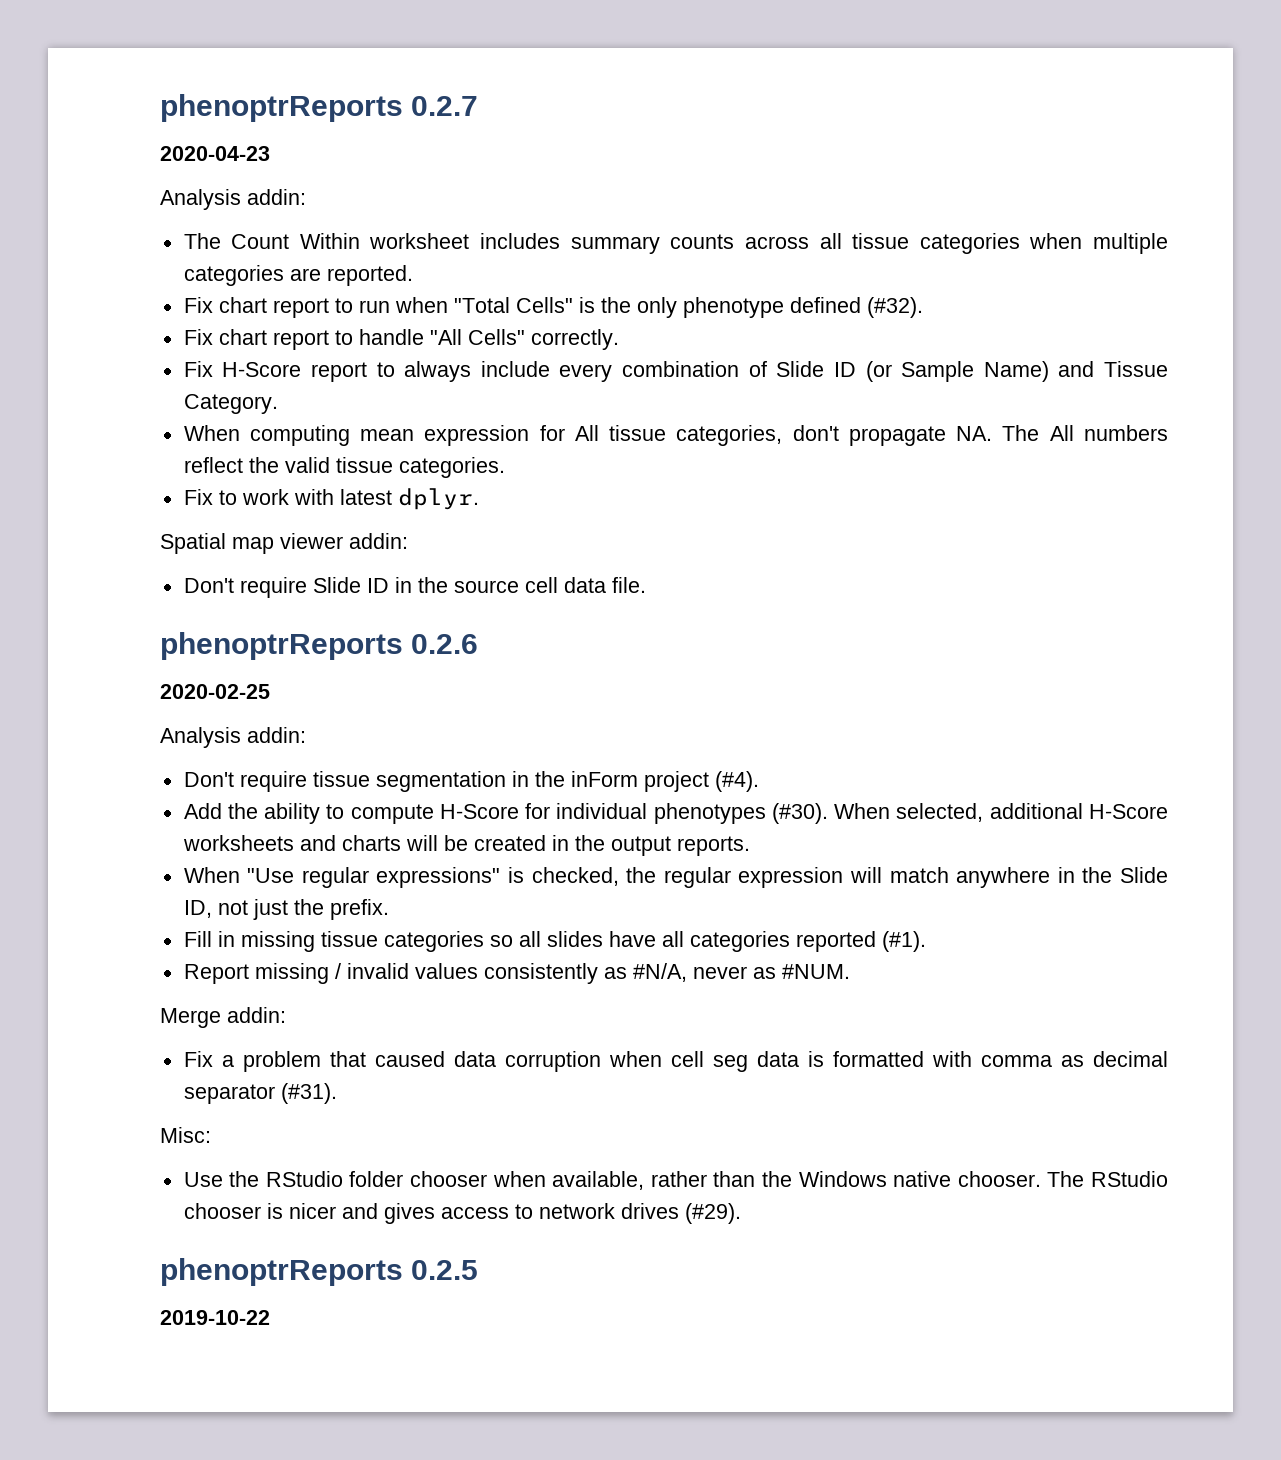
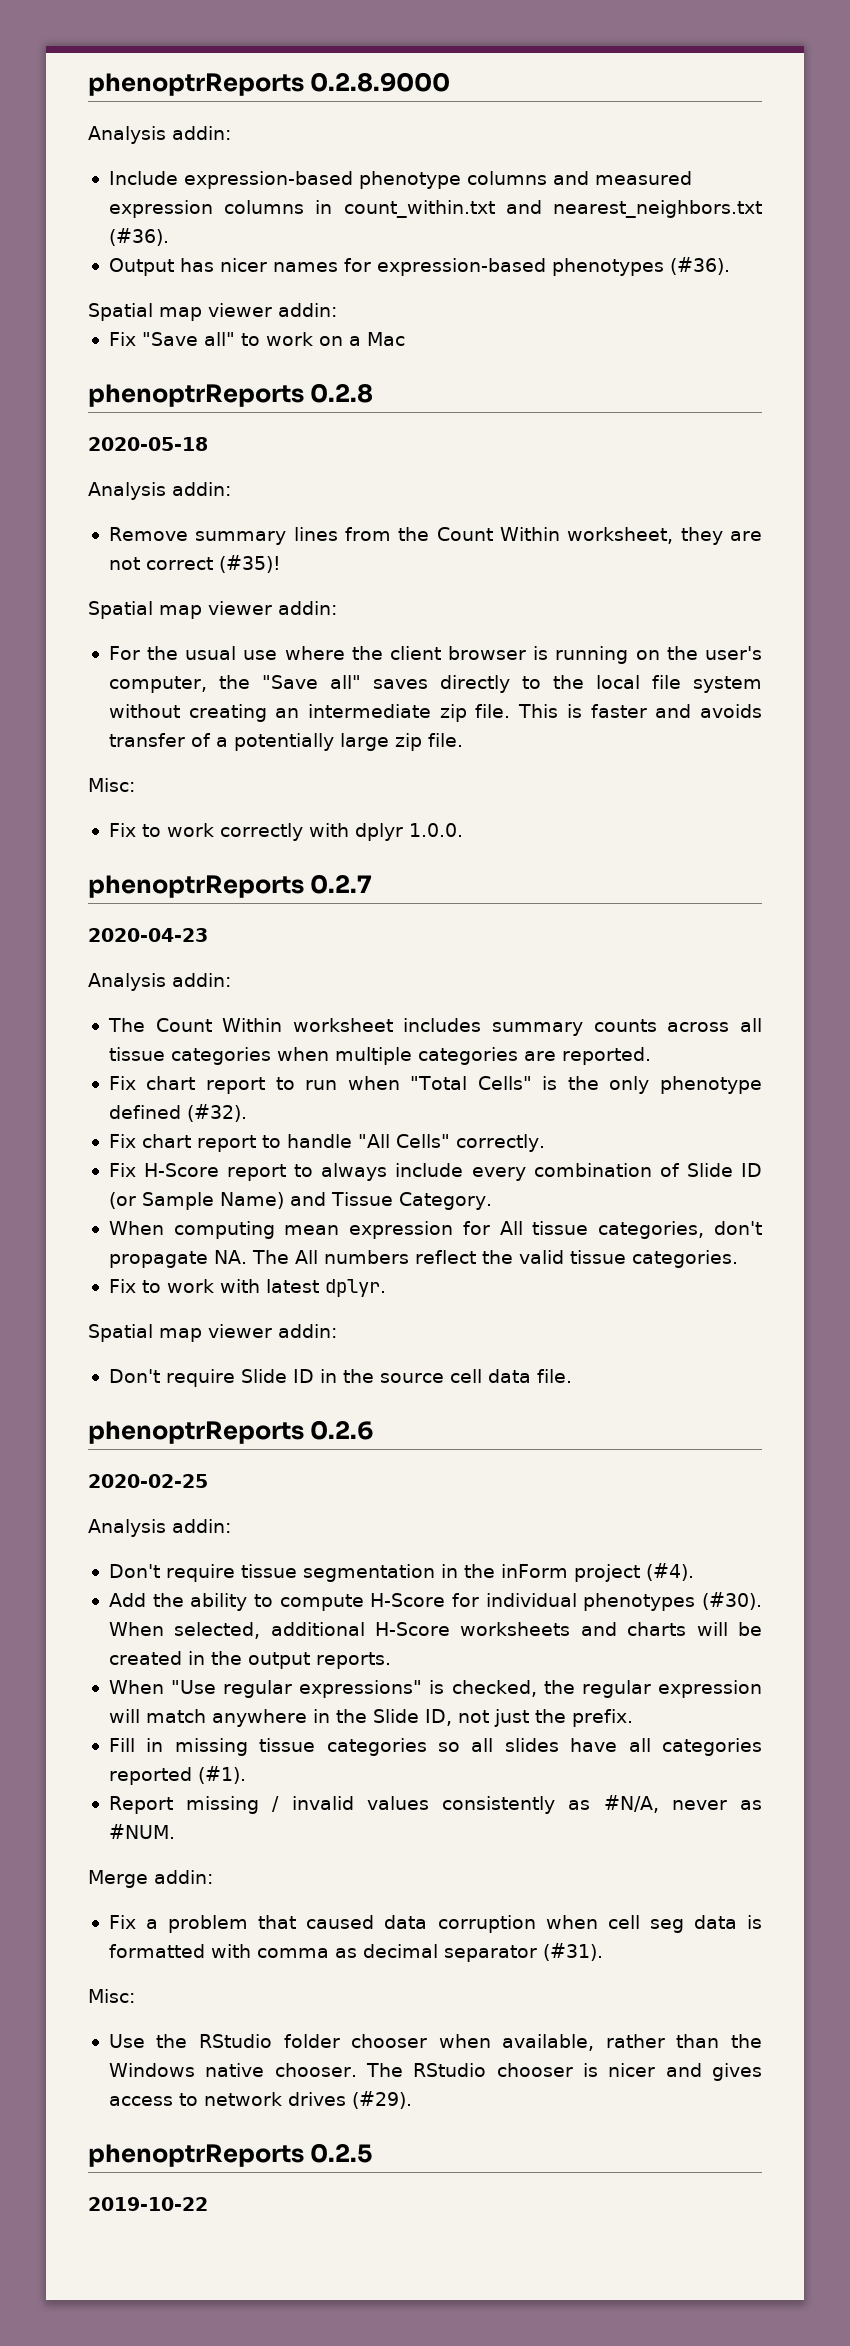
[160,94,403,122] phenoptrReports -> [88,72,451,96] [88,126,231,144] [108,171,692,189] [108,200,762,218] [108,228,169,246] [108,257,730,276] [88,303,337,321] [108,332,405,346] [88,383,374,407] [88,437,208,451] [88,482,231,500] [108,527,762,545] [108,555,281,573] [88,601,337,619] [108,646,762,664] [108,675,762,693] [108,704,762,722] [108,733,463,751] [88,778,135,792] [108,823,463,841] [88,875,304,898] phenoptrReports 0.2.8.9000 // Analysis addin: // Include expression-based phenotype columns and measured expression columns in count_within.txt and nearest_neighbors.txt (#36). // Output has nicer names for expression-based phenotypes (#36). // Spatial map viewer addin: // Fix "Save all" to work on a Mac // phenoptrReports 0.2.8 // 2020-05-18 // Analysis addin: // Remove summary lines from the Count Within worksheet, they are not correct (#35)! // Spatial map viewer addin: // For the usual use where the client browser is running on the user's computer, the "Save all" saves directly to the local file system without creating an intermediate zip file. This is faster and avoids transfer of a potentially large zip file. // Misc: // Fix to work correctly with dplyr 1.0.0. // phenoptrReports

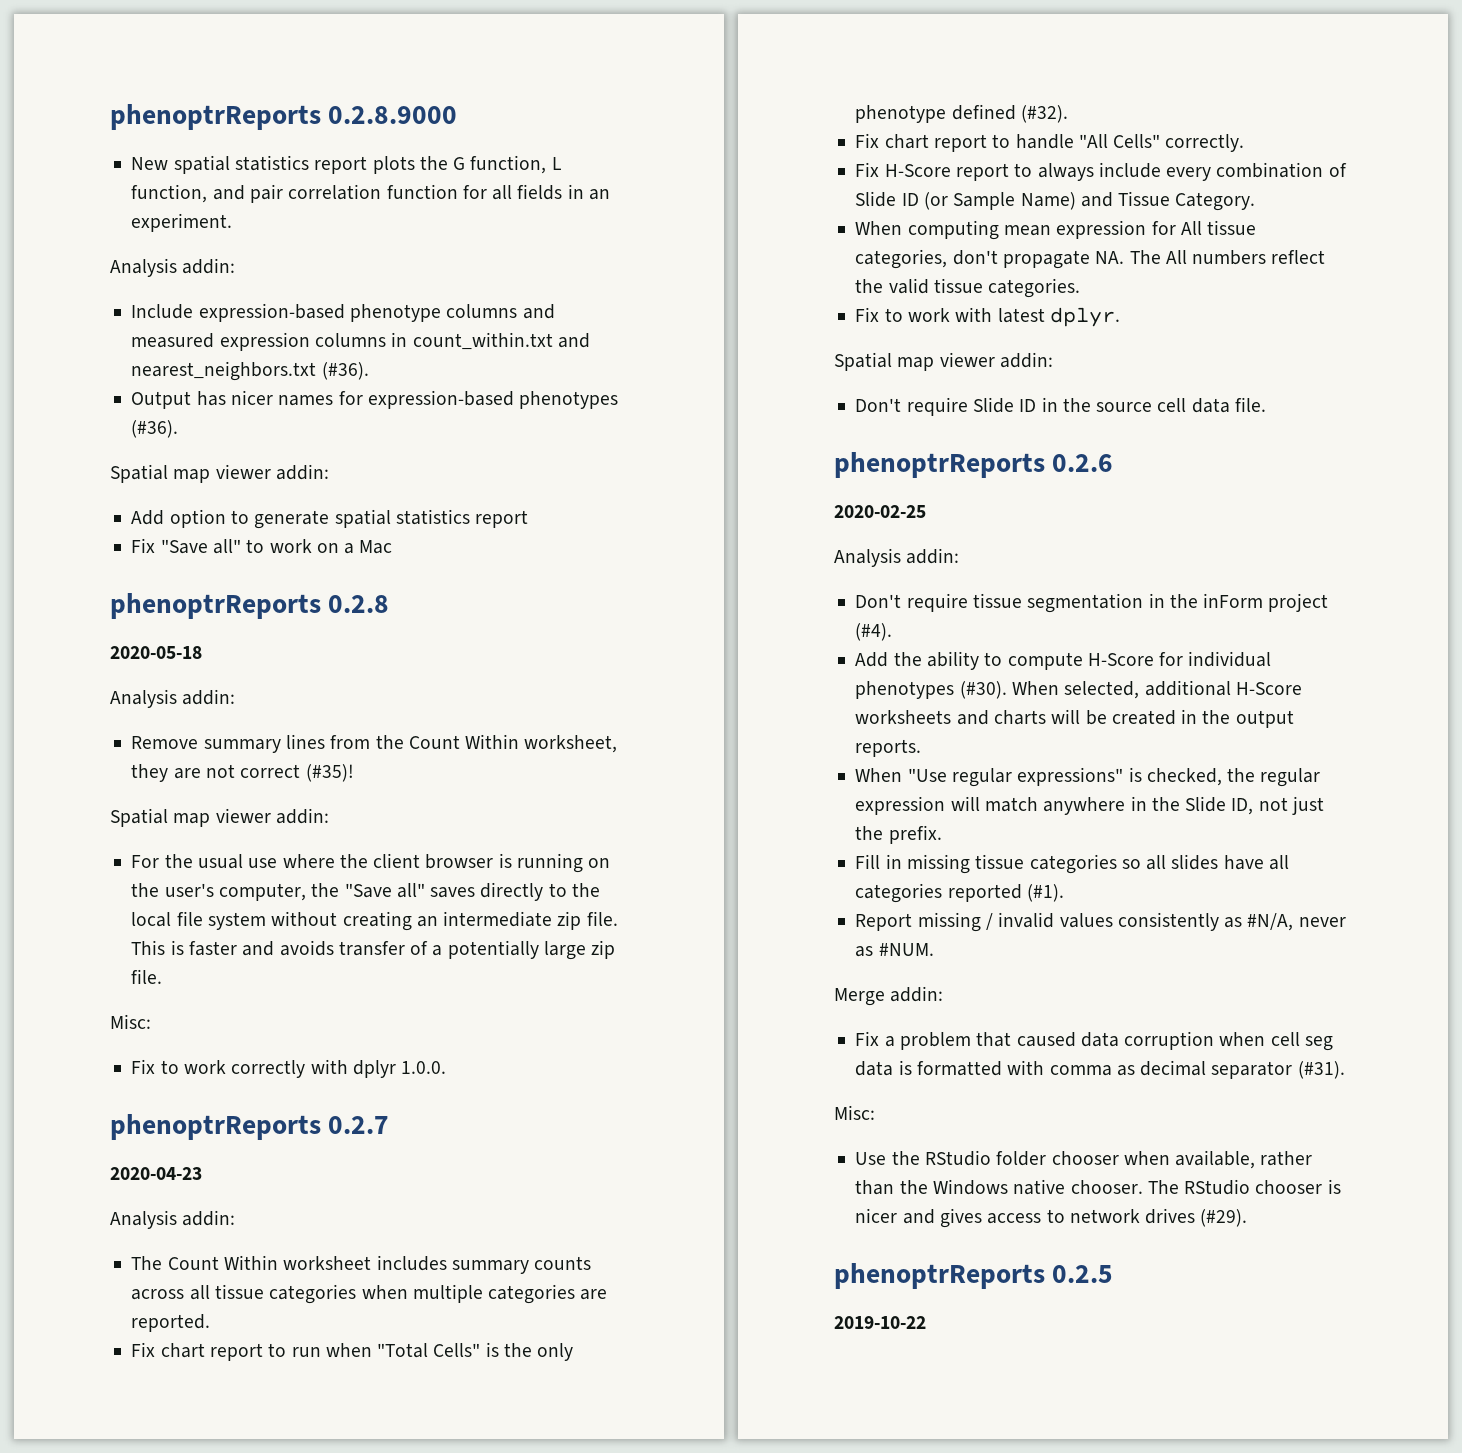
(451, 82) none -> [131,155,561,174] [131,184,610,203] [131,213,233,232] // New spatial statistics report plots the G function, L function, and pair correlation function for all fields in an experiment.
(337, 310) none -> [131,509,529,529] // Add option to generate spatial statistics report

